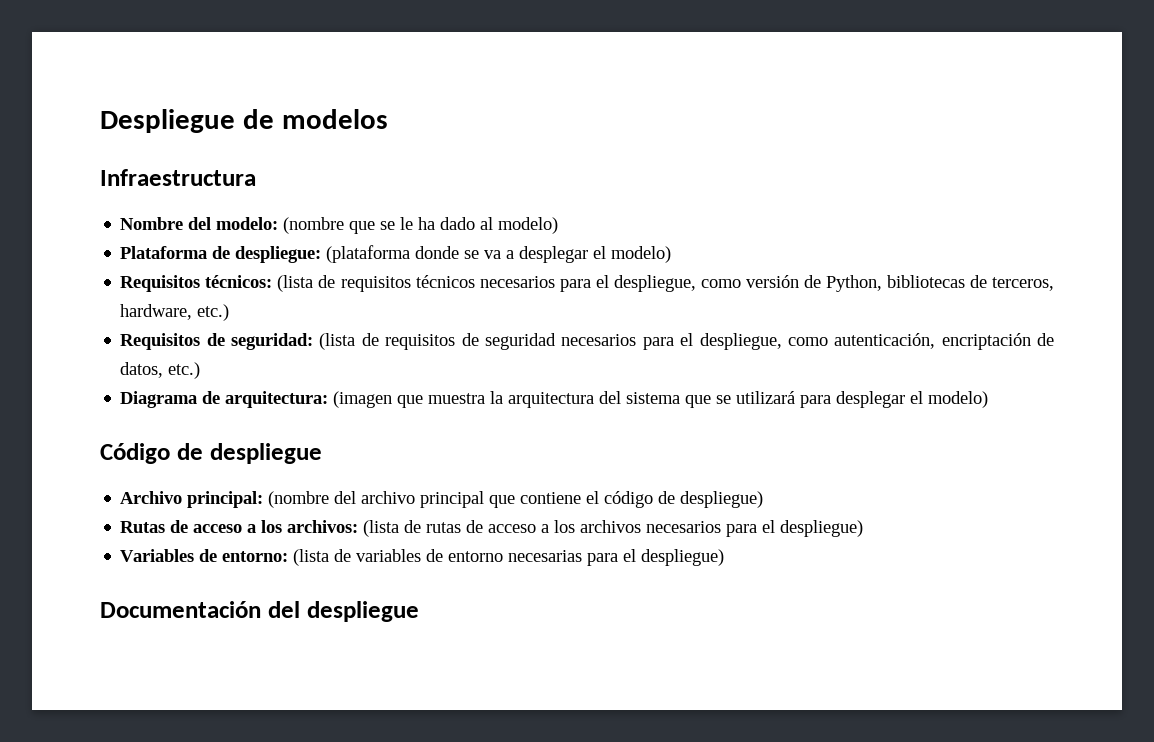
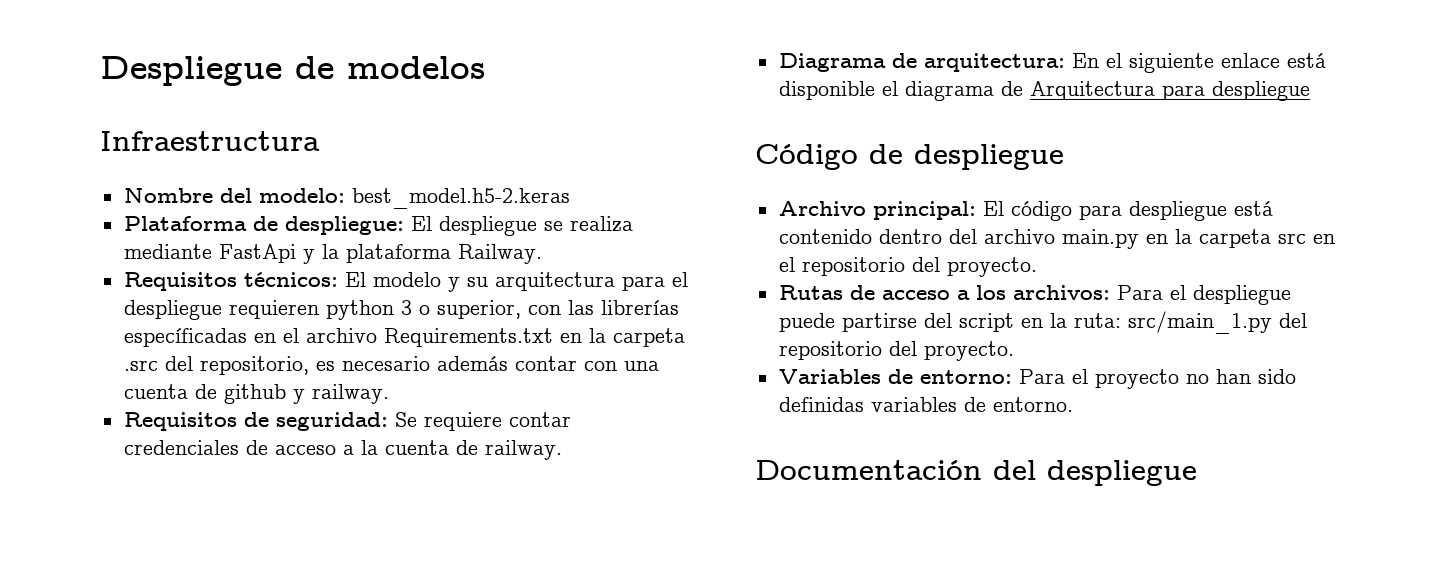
[283,217,559,234] [120,245,672,263] [120,275,1054,292] [120,304,230,321] [120,333,1054,350] [120,362,201,379] [120,391,989,408] (nombre que se le ha dado al modelo) // Plataforma de despliegue: (plataforma donde se va a desplegar el modelo) // Requisitos técnicos: (lista de requisitos técnicos necesarios para el despliegue, como versión de Python, bibliotecas de terceros, hardware, etc.) // Requisitos de seguridad: (lista de requisitos de seguridad necesarios para el despliegue, como autenticación, encriptación de datos, etc.) // Diagrama de arquitectura: (imagen que muestra la arquitectura del sistema que se utilizará para desplegar el modelo) -> [351,188,570,209] [123,216,633,236] [123,244,542,264] [123,272,688,292] [123,300,679,320] [123,328,685,347] [123,356,659,375] [123,384,389,404] [123,412,571,431] [123,440,562,460] [778,53,1326,73] [778,81,1310,101] best_model.h5-2.keras // Plataforma de despliegue: El despliegue se realiza mediante FastApi y la plataforma Railway. // Requisitos técnicos: El modelo y su arquitectura para el despliegue requieren python 3 o superior, con las librerías específicadas en el archivo Requirements.txt en la carpeta .src del repositorio, es necesario además contar con una cuenta de github y railway. // Requisitos de seguridad: Se requiere contar credenciales de acceso a la cuenta de railway. // Diagrama de arquitectura: En el siguiente enlace está disponible el diagrama de Arquitectura para despliegue
[268,491,764,508] (nombre del archivo principal que contiene el código de despliegue) -> [982,201,1273,221] [778,229,1335,249] [778,257,1037,277] El código para despliegue está contenido dentro del archivo main.py en la carpeta src en el repositorio del proyecto.
[363,520,864,537] [120,549,725,566] (lista de rutas de acceso a los archivos necesarios para el despliegue) // Variables de entorno: (lista de variables de entorno necesarias para el despliegue) -> [1116,285,1291,305] [778,311,1307,334] [778,341,1014,361] [778,369,1296,389] [778,397,1073,412] Para el despliegue puede partirse del script en la ruta: src/main_1.py del repositorio del proyecto. // Variables de entorno: Para el proyecto no han sido definidas variables de entorno.

